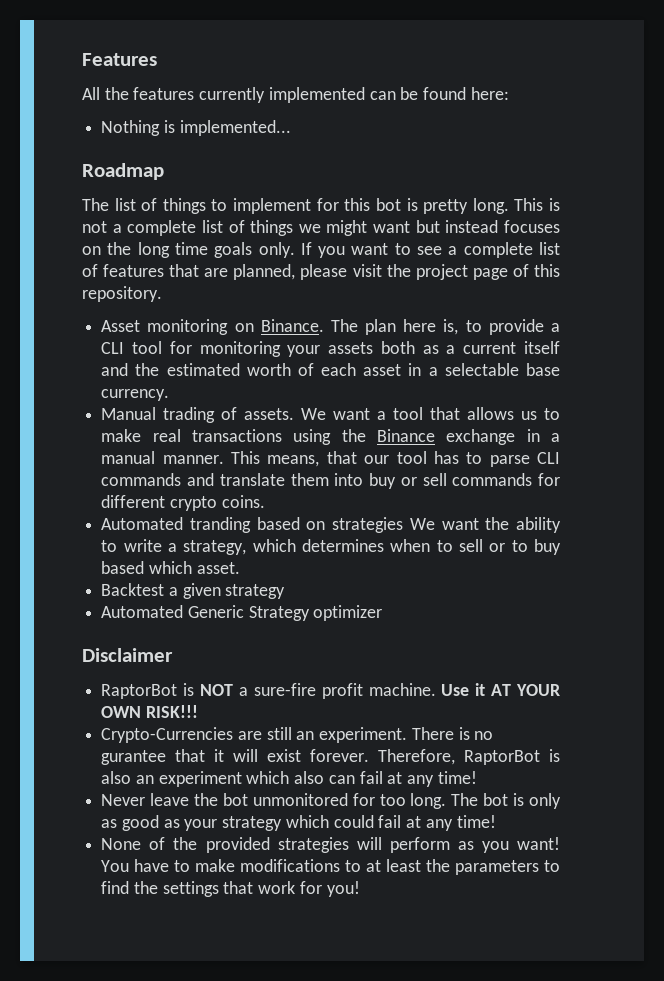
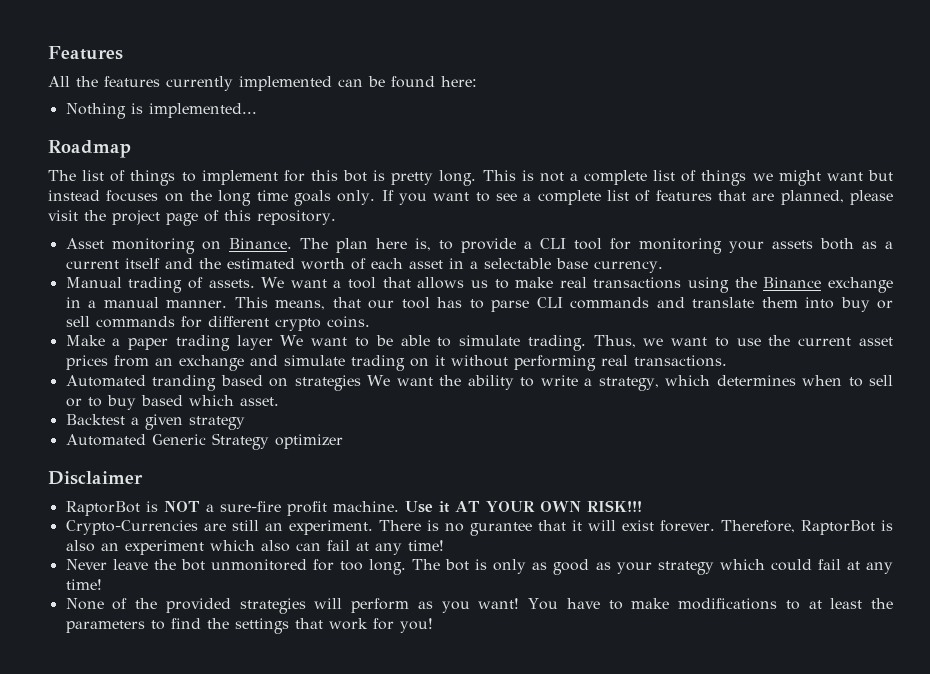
(265, 501) none -> [65,335,894,351] [65,355,727,371] // Make a paper trading layer We want to be able to simulate trading. Thus, we want to use the current asset prices from an exchange and simulate trading on it without performing real transactions.

